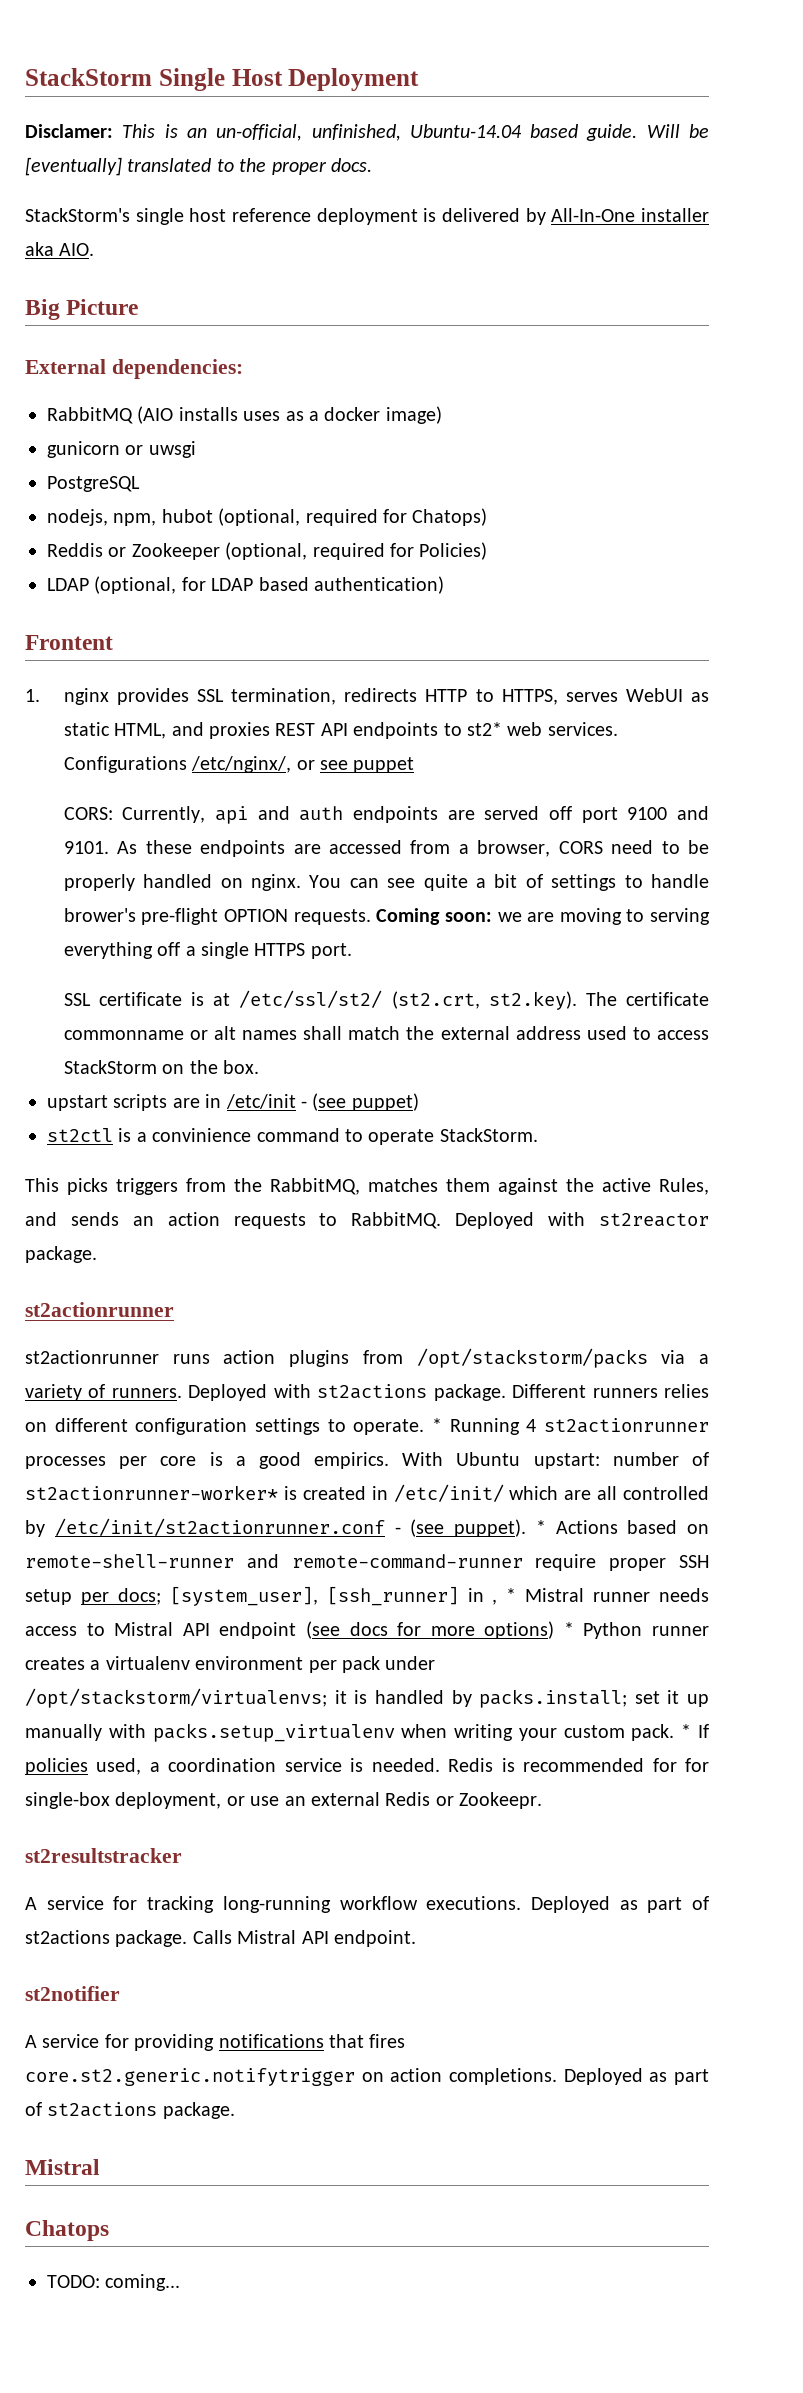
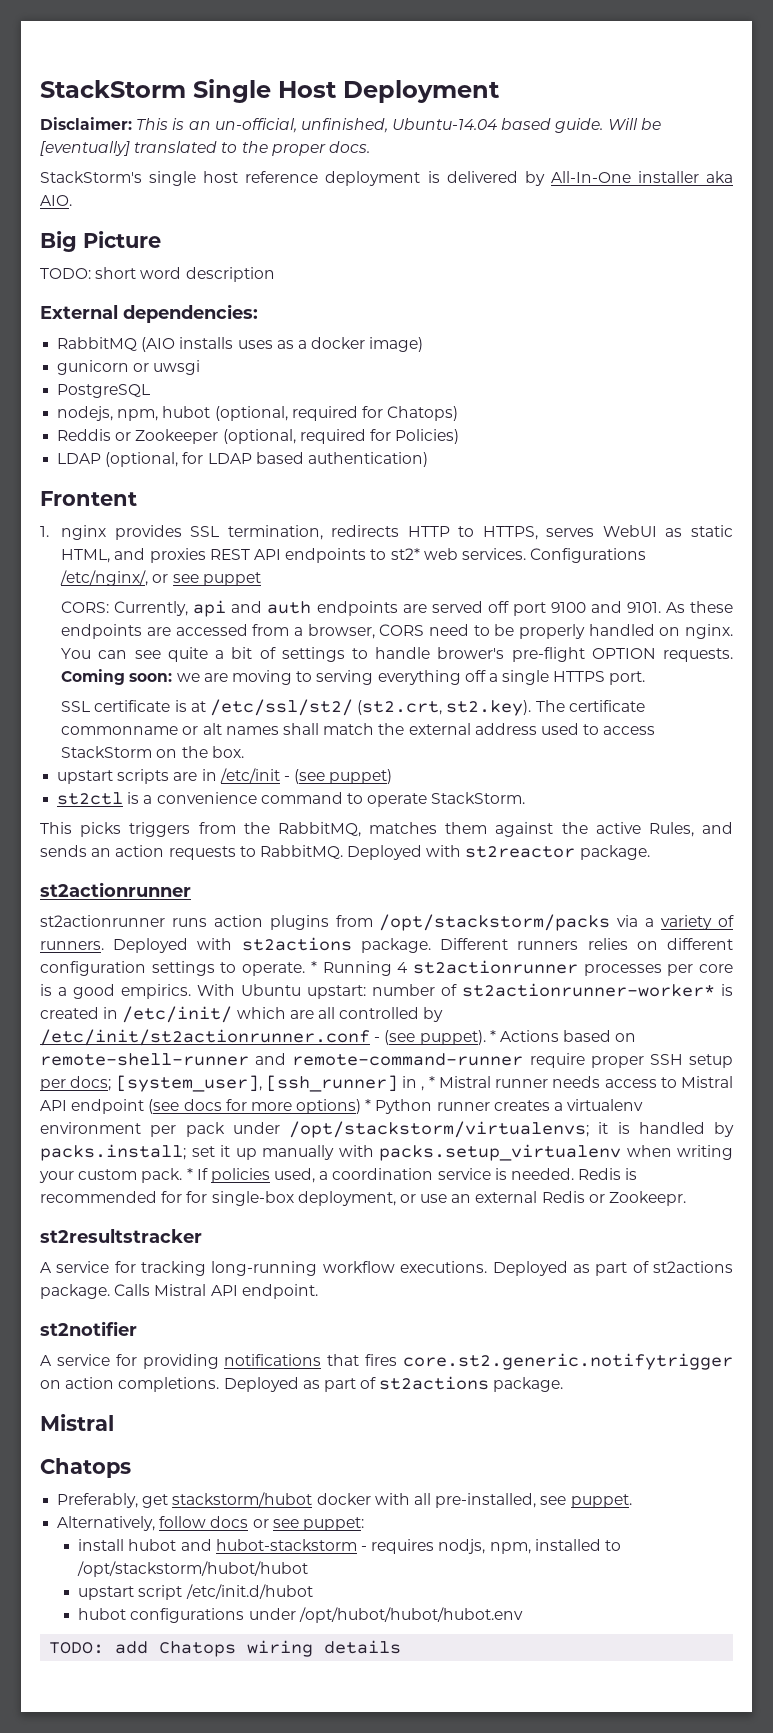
[25,124,113,138] Disclamer: -> [40,117,132,130] Disclaimer:
(139, 307) none -> [40,267,275,282] // TODO: short word description
[152,1128,252,1142] convinience -> [156,792,257,804] convenience
[47,2274,181,2291] TODO: coming... -> [57,1492,632,1508] [57,1516,364,1531] [78,1539,621,1554] [77,1561,309,1577] [78,1584,313,1600] [78,1607,523,1623] [49,1640,402,1657] Preferably, get stackstorm/hubot docker with all pre-installed, see puppet. // Alternatively, follow docs or see puppet: // install hubot and hubot-stackstorm - requires nodjs, npm, installed to /opt/stackstorm/hubot/hubot // upstart script /etc/init.d/hubot // hubot configurations under /opt/hubot/hubot/hubot.env // TODO: add Chatops wiring details

